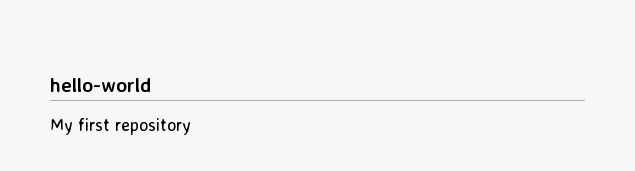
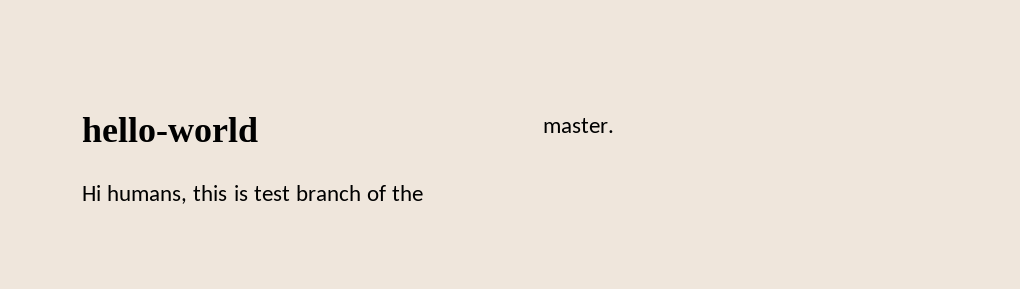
[50,118,191,135] My first repository -> [82,185,424,204] [543,118,614,133] Hi humans, this is test branch of the master.

